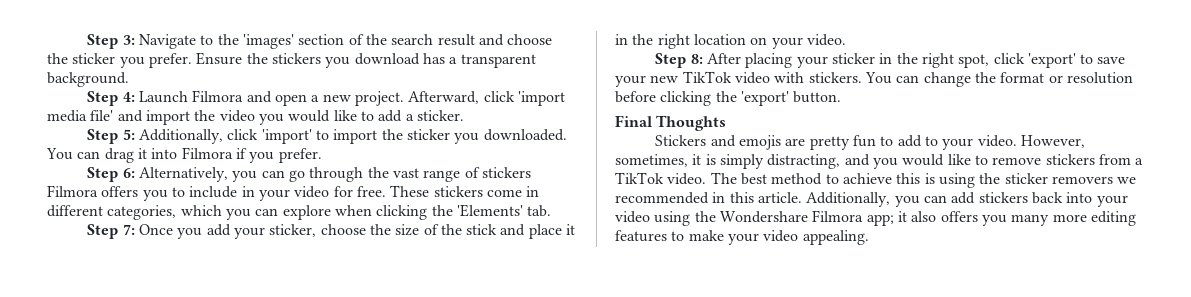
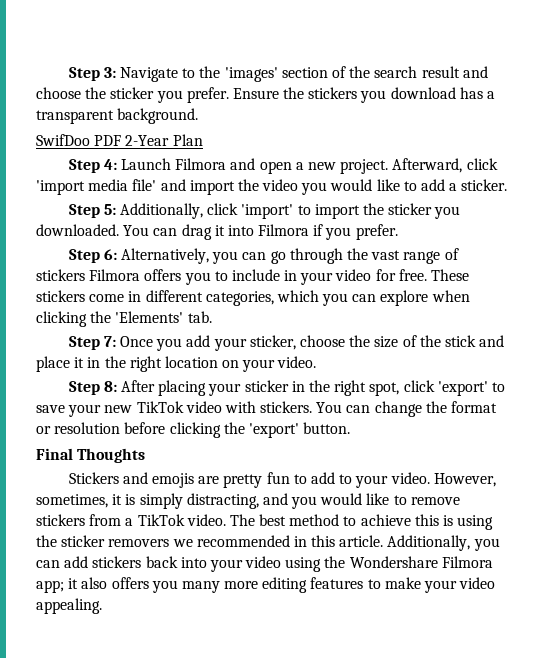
(129, 79) none -> [36,134,203,146] // SwifDoo PDF 2-Year Plan

